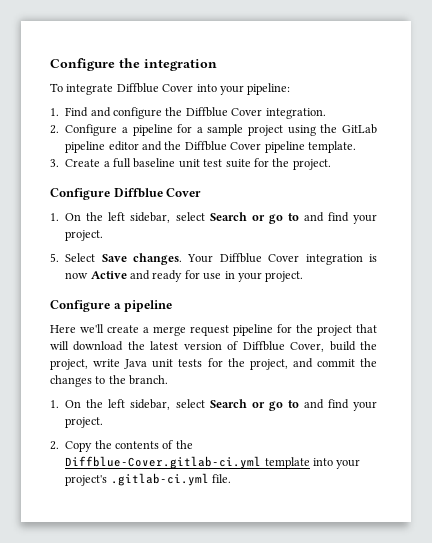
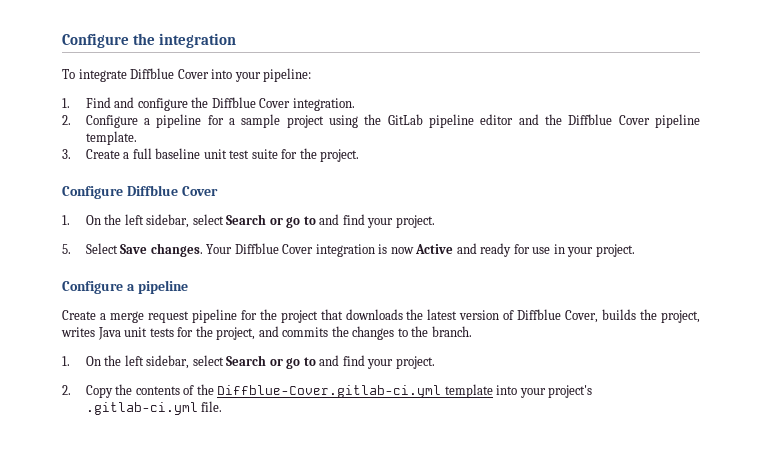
[50,324,139,333] Here we'll create -> [62,310,96,320] Create
[50,341,124,351] will download -> [345,309,403,320] downloads
[329,341,378,351] [50,359,121,370] build the project, write -> [602,309,701,323] [61,327,95,337] builds the project, writes
[316,359,355,367] commit -> [282,327,329,337] commits

